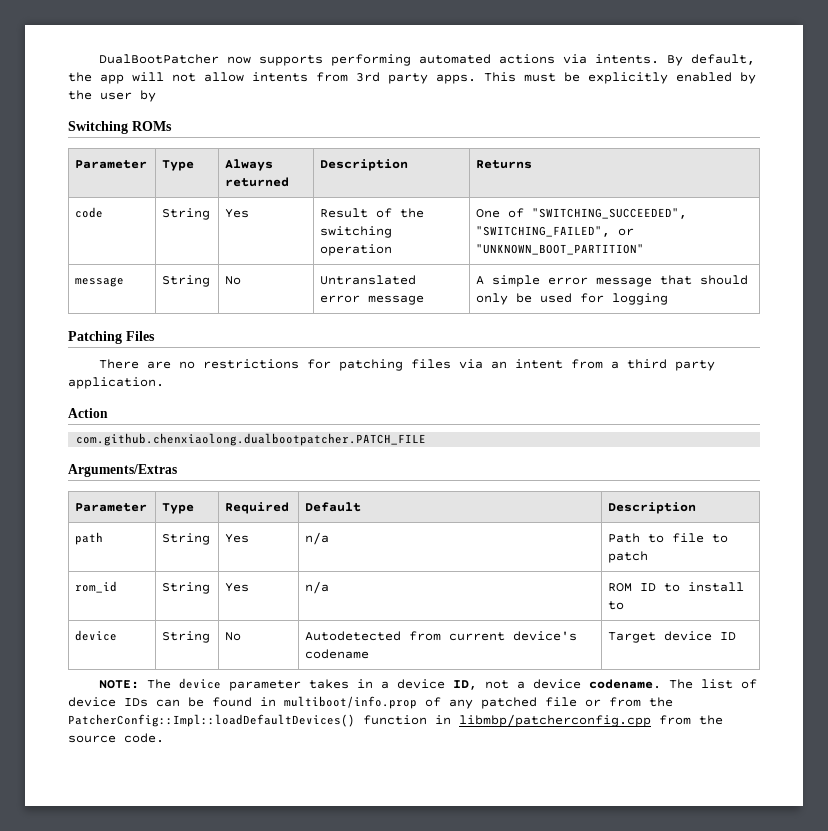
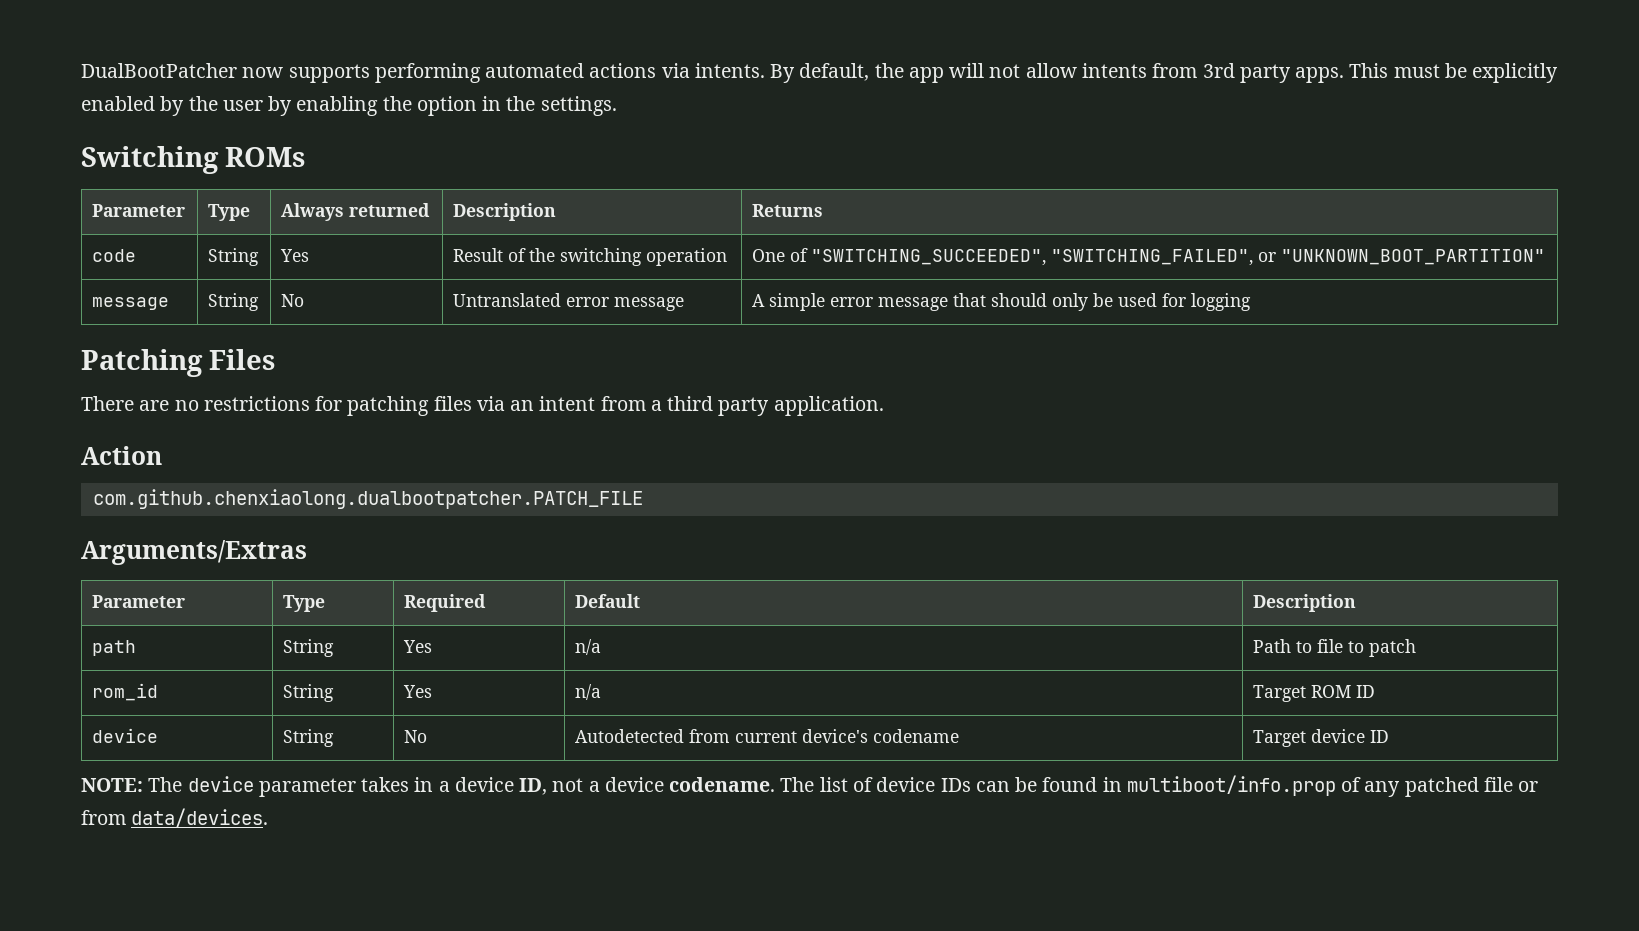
(156, 96) none -> [296,96,617,116] enabling the option in the settings.
(330, 587) none -> [1253,685,1307,702] Target
[664,582,745,592] [608,601,625,610] to install to -> (1376, 691) none
[649,697,673,707] [68,714,723,727] [68,733,164,743] the PatcherConfig::Impl::loadDefaultDevices() function in libmbp/patcherconfig.cpp from the source code. -> [131,808,269,827] data/devices.

